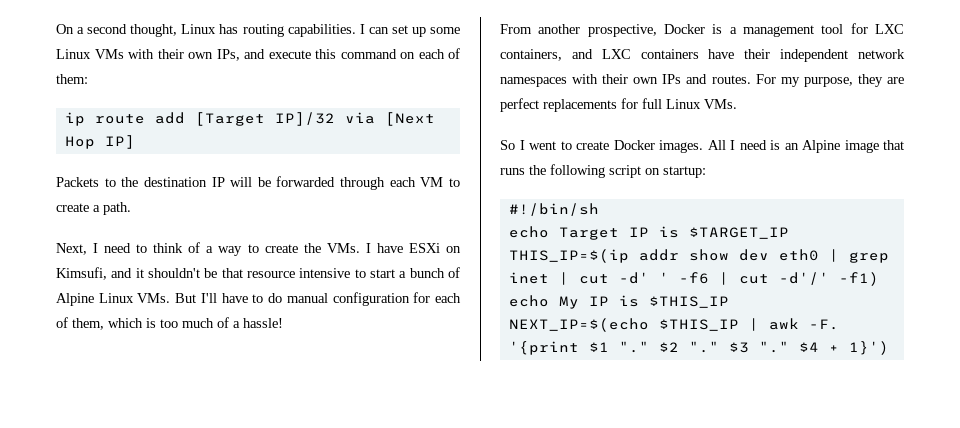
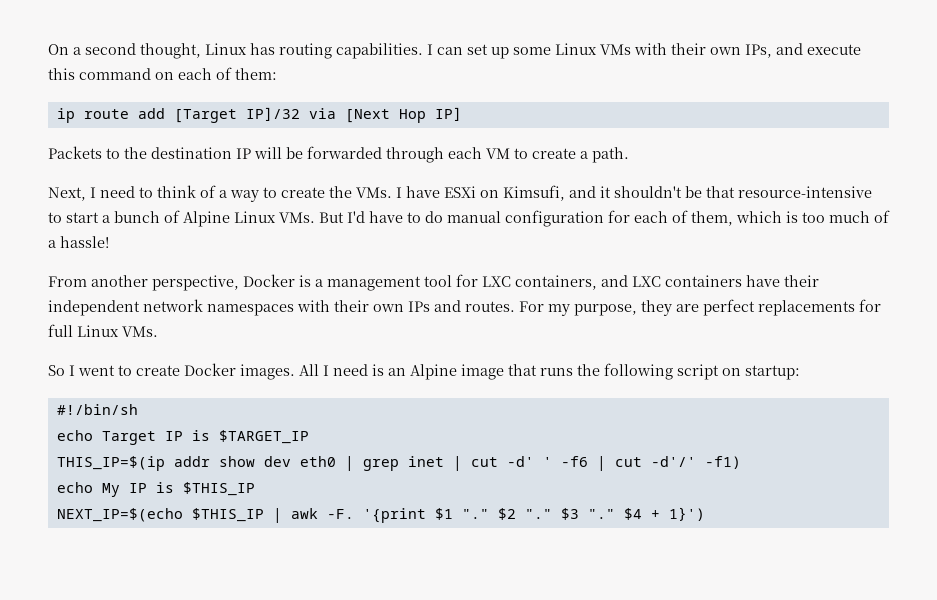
[247,268,351,278] resource intensive -> [738,186,872,198] resource-intensive
[200,293,217,303] I'll -> [347,211,365,223] I'd
[587,24,657,37] prospective, -> [152,275,239,291] perspective,

